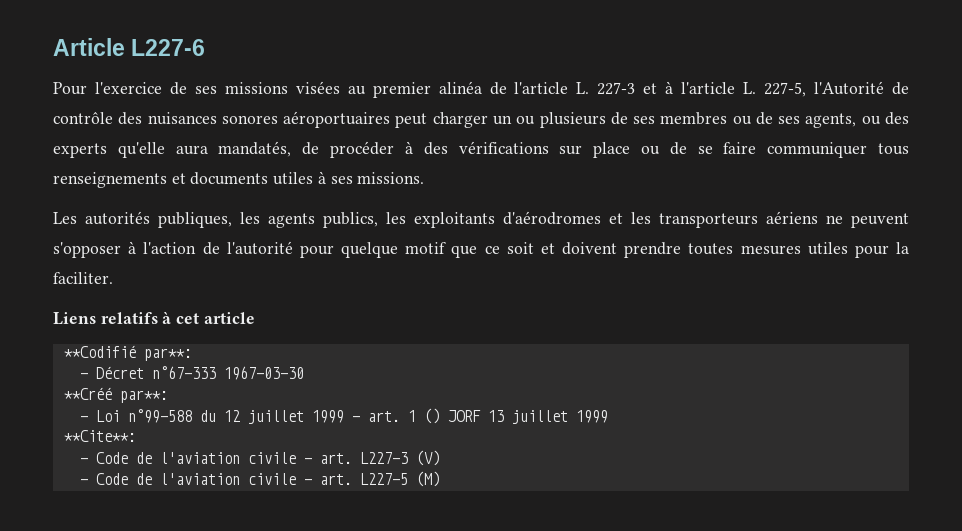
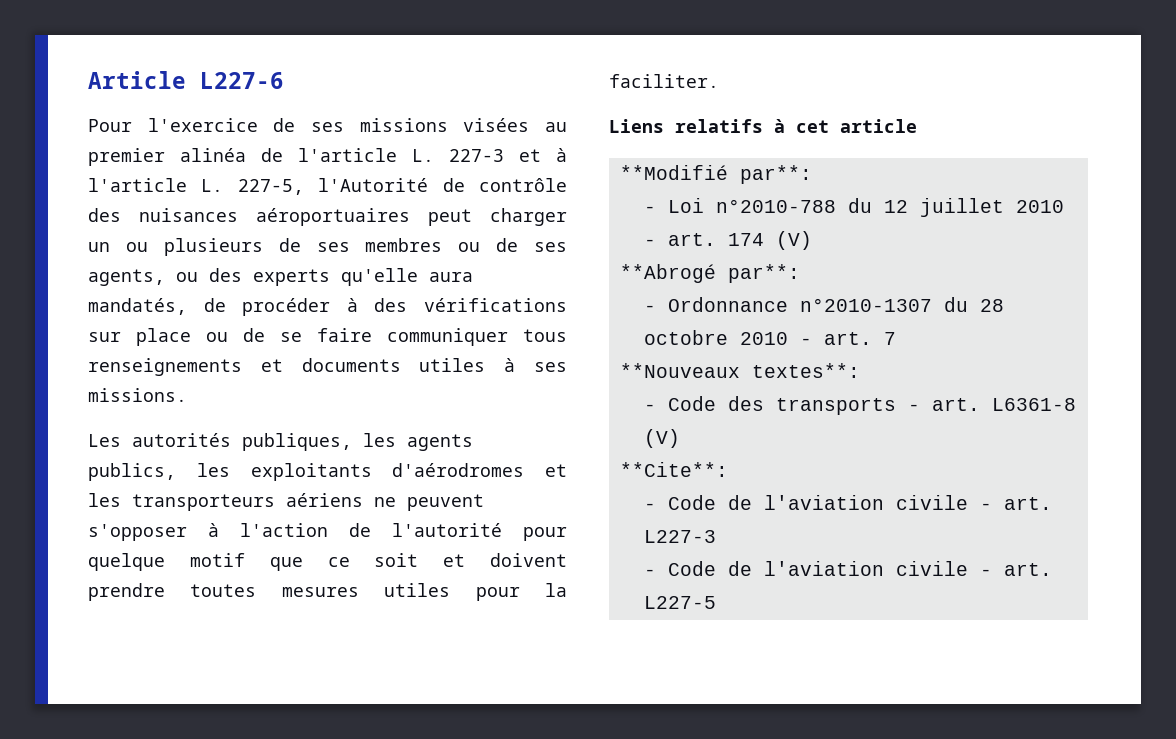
[221,115,278,124] sonores -> (238, 215) none
[63,345,192,361] [79,366,304,380] [63,387,112,400] **Codifié par**: // - Décret n°67-333 1967-03-30 // **Créé -> [619,165,728,180] **Modifié
[127,409,192,423] n°99-588 -> [715,199,836,213] n°2010-788
[311,408,608,424] 1999 - art. 1 () JORF 13 juillet 1999 -> [1015,200,1064,213] [643,231,812,250] [619,264,800,283] [643,297,1004,312] [643,330,896,345] [619,363,860,378] [643,396,1076,415] [643,429,680,448] 2010 - art. 174 (V) // **Abrogé par**: // - Ordonnance n°2010-1307 du 28 octobre 2010 - art. 7 // **Nouveaux textes**: // - Code des transports - art. L6361-8 (V)
[415,450,440,466] (V) -> (716, 536) none
[415,471,440,487] (M) -> (716, 602) none

